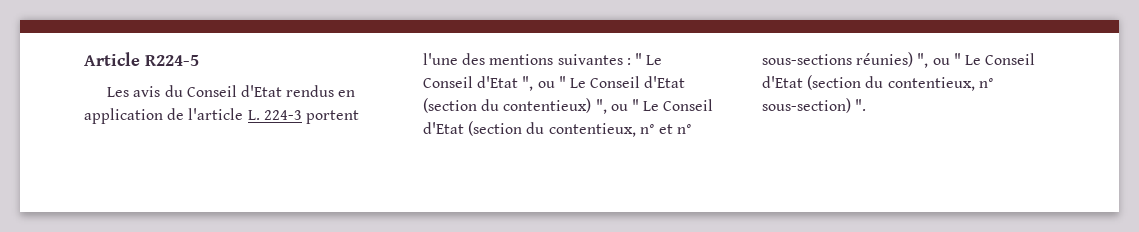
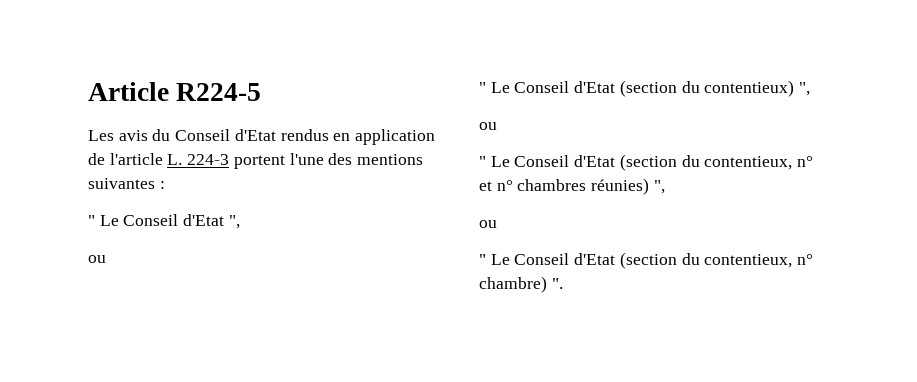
(631, 61) none -> (165, 185) //
[537,81,555,88] ou -> [88,255,106,263] // ou //
[610,104,628,111] ou -> [479,122,497,130] // ou //
[762,54,852,65] sous-sections -> [517,179,587,191] chambres
[932,53,1036,65] [762,75,994,91] [762,98,851,113] ou " Le Conseil d'Etat (section du contentieux, n° sous-section) -> [479,220,497,228] [479,252,814,269] [479,276,547,293] // ou // " Le Conseil d'Etat (section du contentieux, n° chambre)

